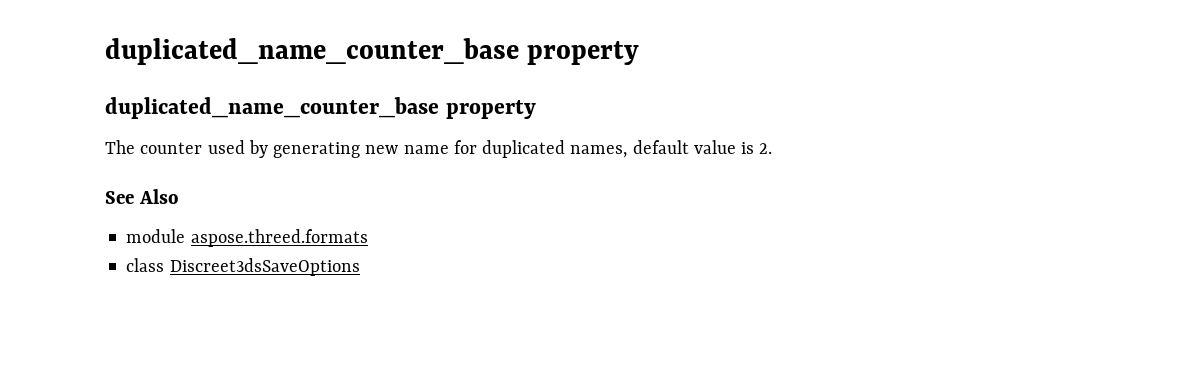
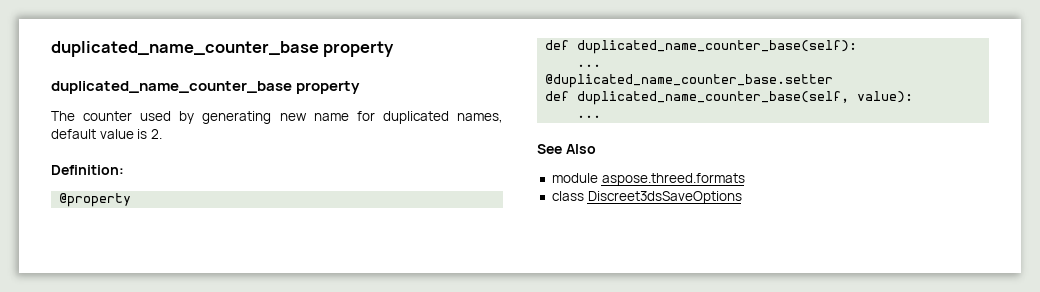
(773, 148) none -> [51,165,124,175] [59,193,132,207] [545,40,858,54] [577,64,602,67] [545,74,834,88] [545,91,914,105] [577,115,602,118] // Definition: // @property // def duplicated_name_counter_base(self): // ... // @duplicated_name_counter_base.setter // def duplicated_name_counter_base(self, value): // ...

